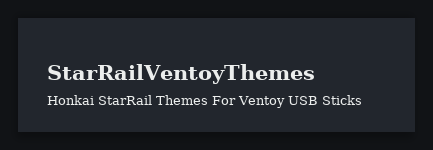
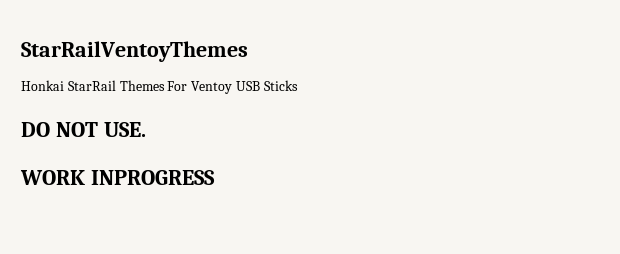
(362, 100) none -> [21,122,146,137] [20,170,215,185] // DO NOT USE. // WORK INPROGRESS

